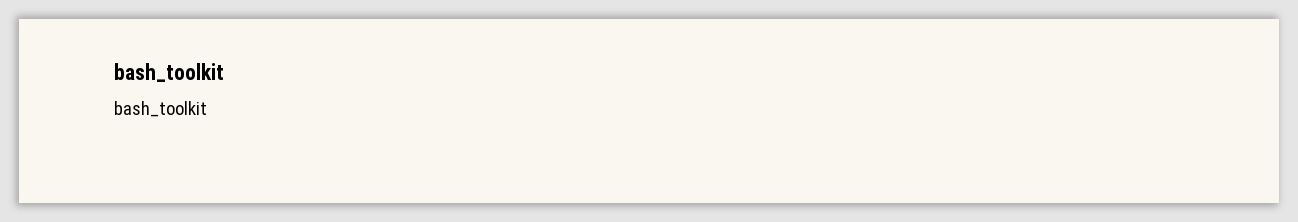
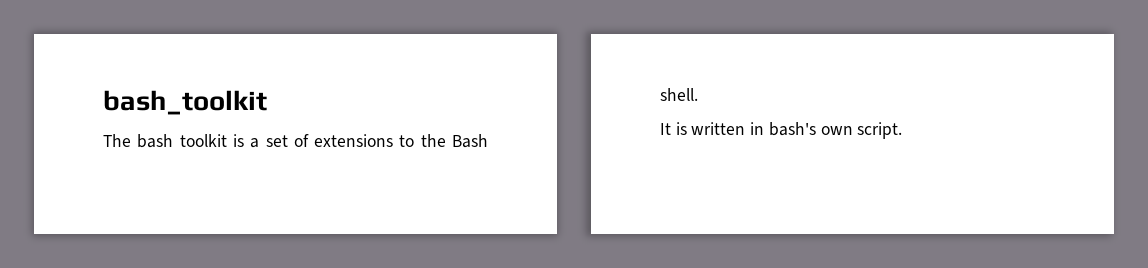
[114,101,207,117] bash_toolkit -> [103,134,489,148] [660,88,698,101] [660,122,903,139] The bash toolkit is a set of extensions to the Bash shell. // It is written in bash's own script.

